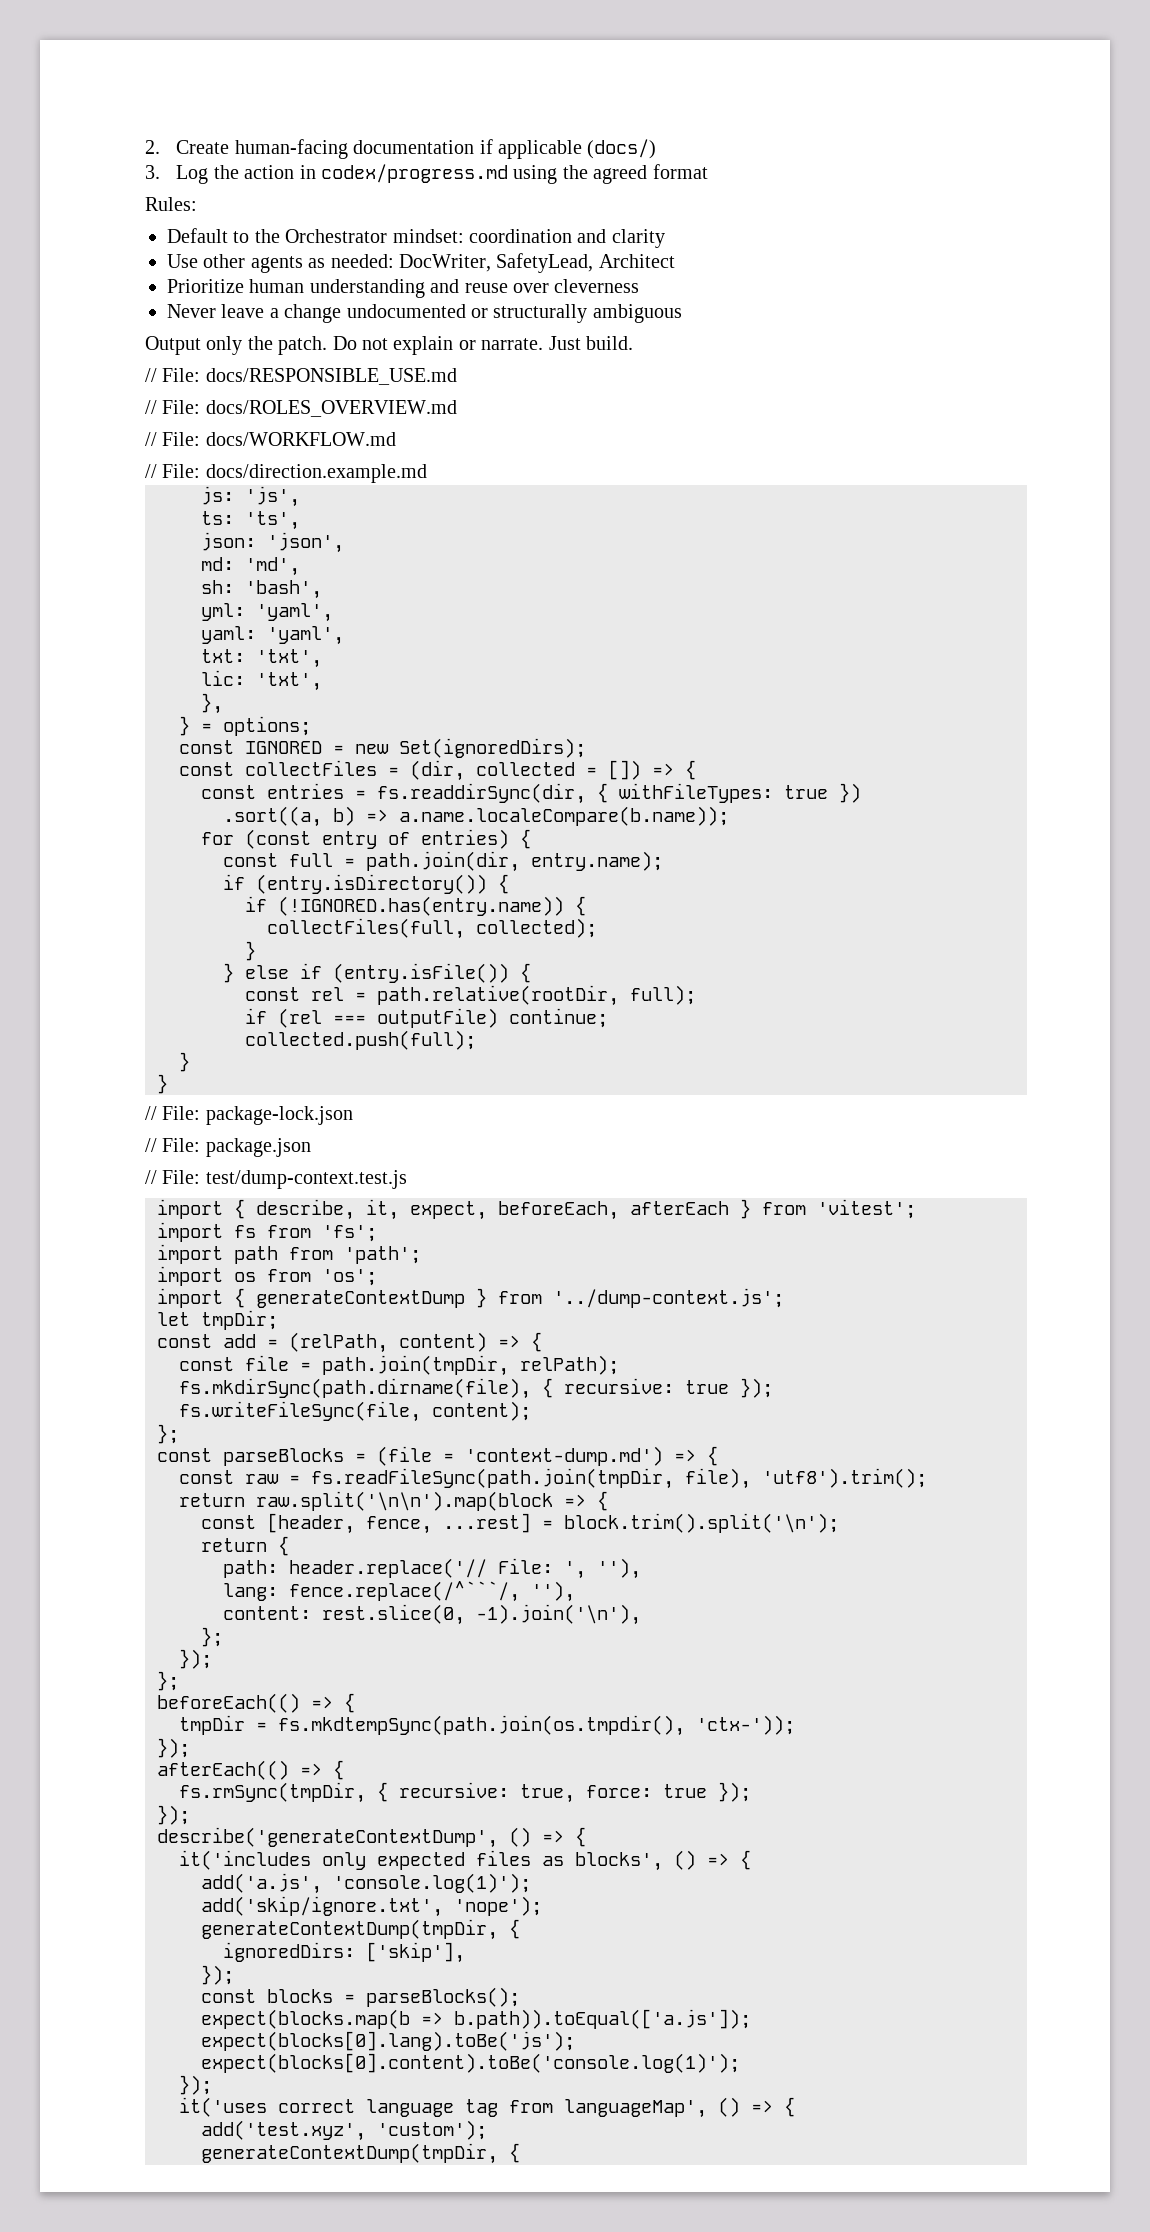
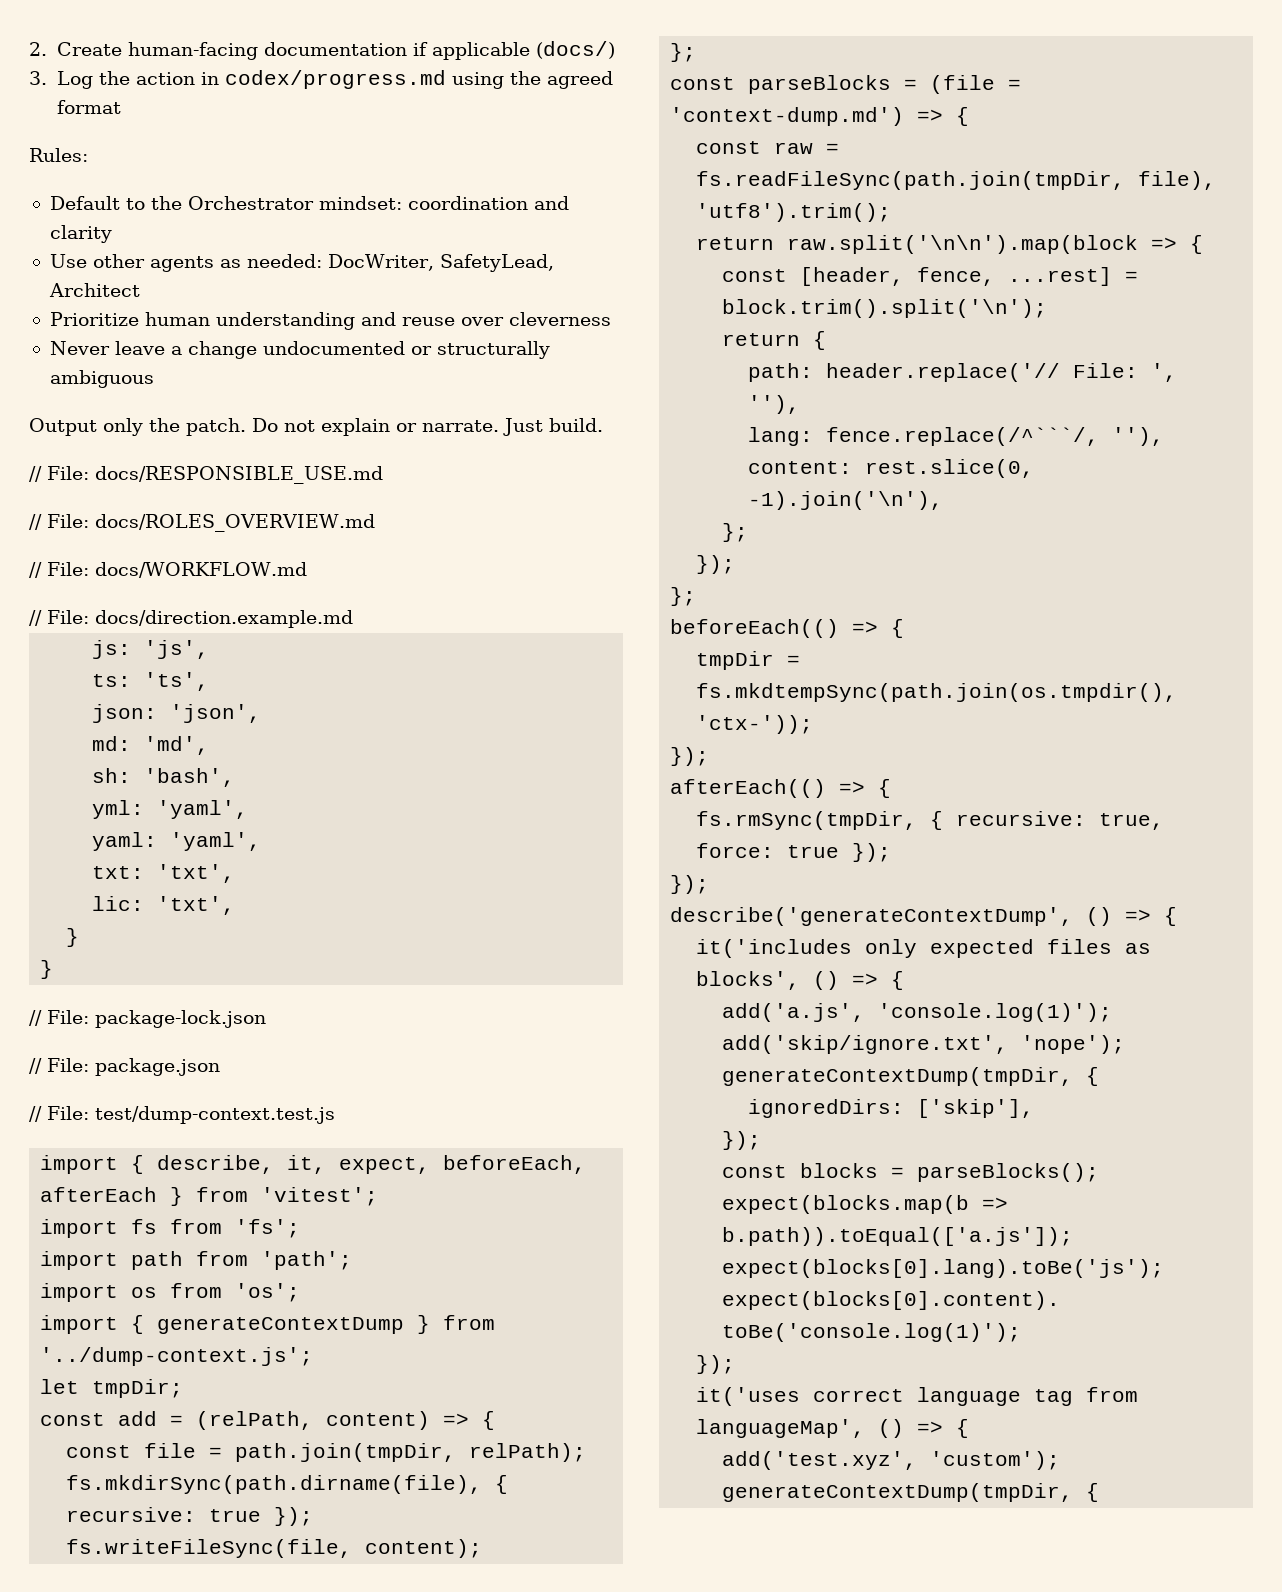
[201,693,223,714] [179,716,311,736] [179,738,586,758] [179,760,696,781] [201,783,861,804] [223,806,729,827] [201,829,531,849] [223,851,663,872] [223,874,509,894] [245,896,586,916] [267,918,597,939] [245,941,256,961] [223,963,531,983] [245,985,696,1006] [245,1008,608,1028] [245,1030,476,1050] // }, // } = options; // const IGNORED = new Set(ignoredDirs); // const collectFiles = (dir, collected = []) => { // const entries = fs.readdirSync(dir, { withFileTypes: true }) // .sort((a, b) => a.name.localeCompare(b.name)); // for (const entry of entries) { // const full = path.join(dir, entry.name); // if (entry.isDirectory()) { // if (!IGNORED.has(entry.name)) { // collectFiles(full, collected); // } // } else if (entry.isFile()) { // const rel = path.relative(rootDir, full); // if (rel === outputFile) continue; // collected.push(full); -> (236, 905) none

